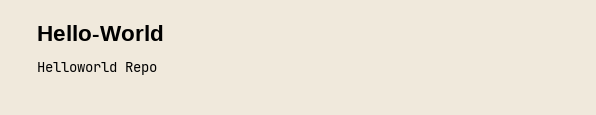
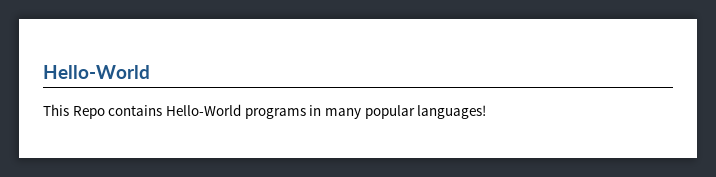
[37,62,157,75] Helloworld Repo -> [43,104,487,119] This Repo contains Hello-World programs in many popular languages!

